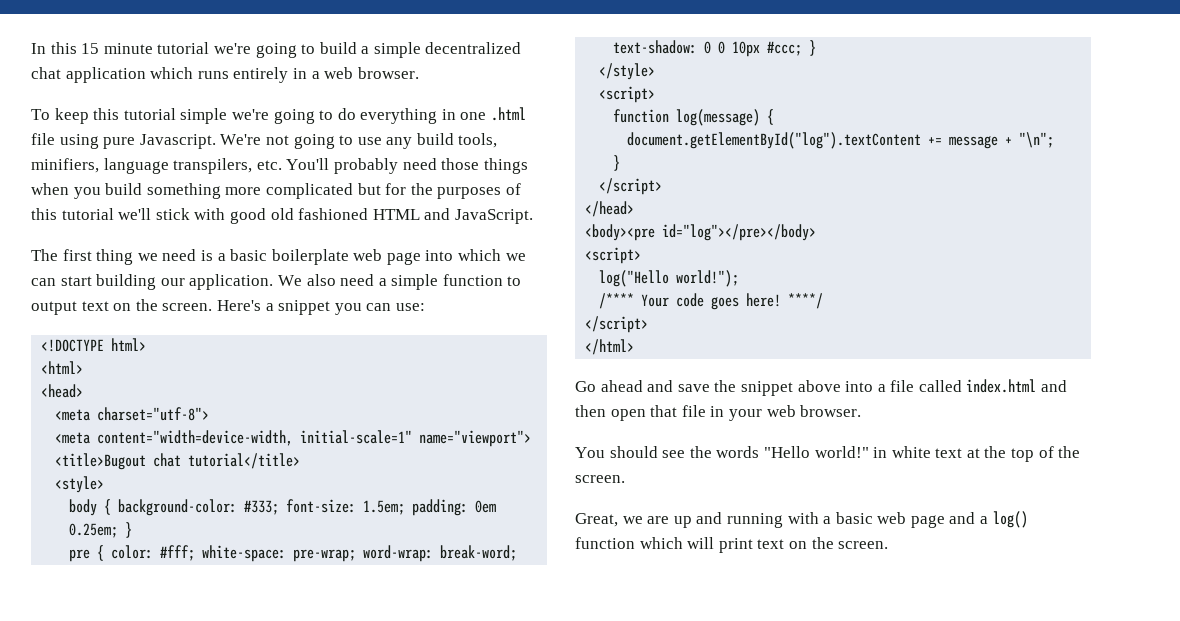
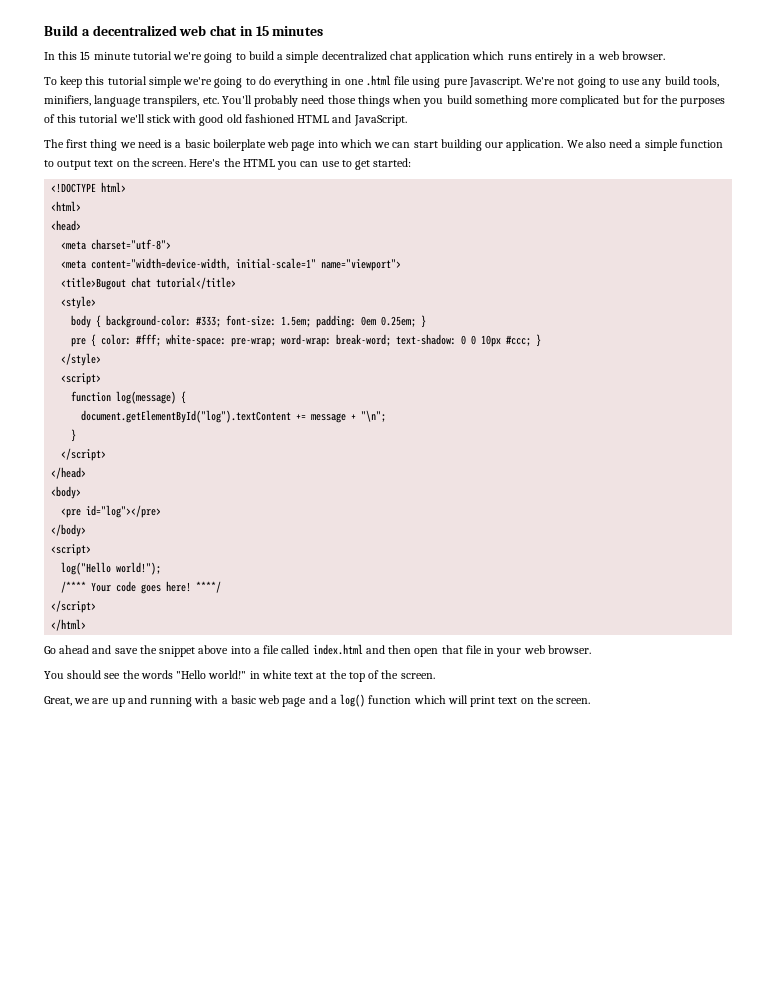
(31, 48) none -> [44,25,324,36] Build a decentralized web chat in 15 minutes //
[265,300,425,315] a snippet you can use: -> [223,158,412,170] the HTML you can use to get started:
[585,224,817,241] <body><pre id="log"></pre></body> -> [51,486,82,499] [61,505,162,518] [51,524,87,537] <body> // <pre id="log"></pre> // </body>

